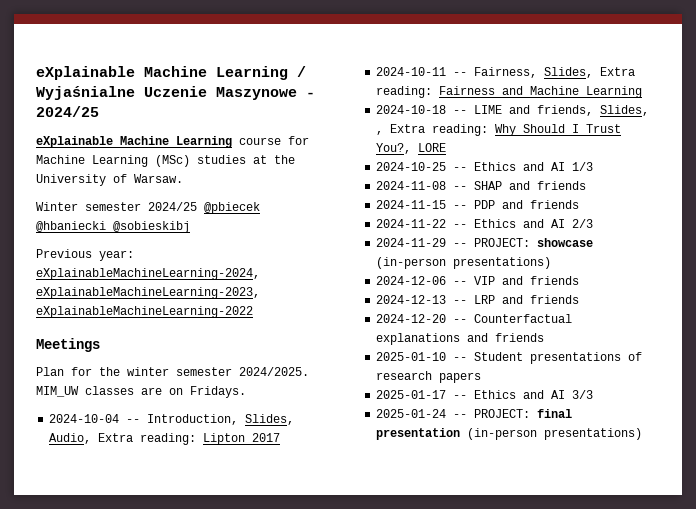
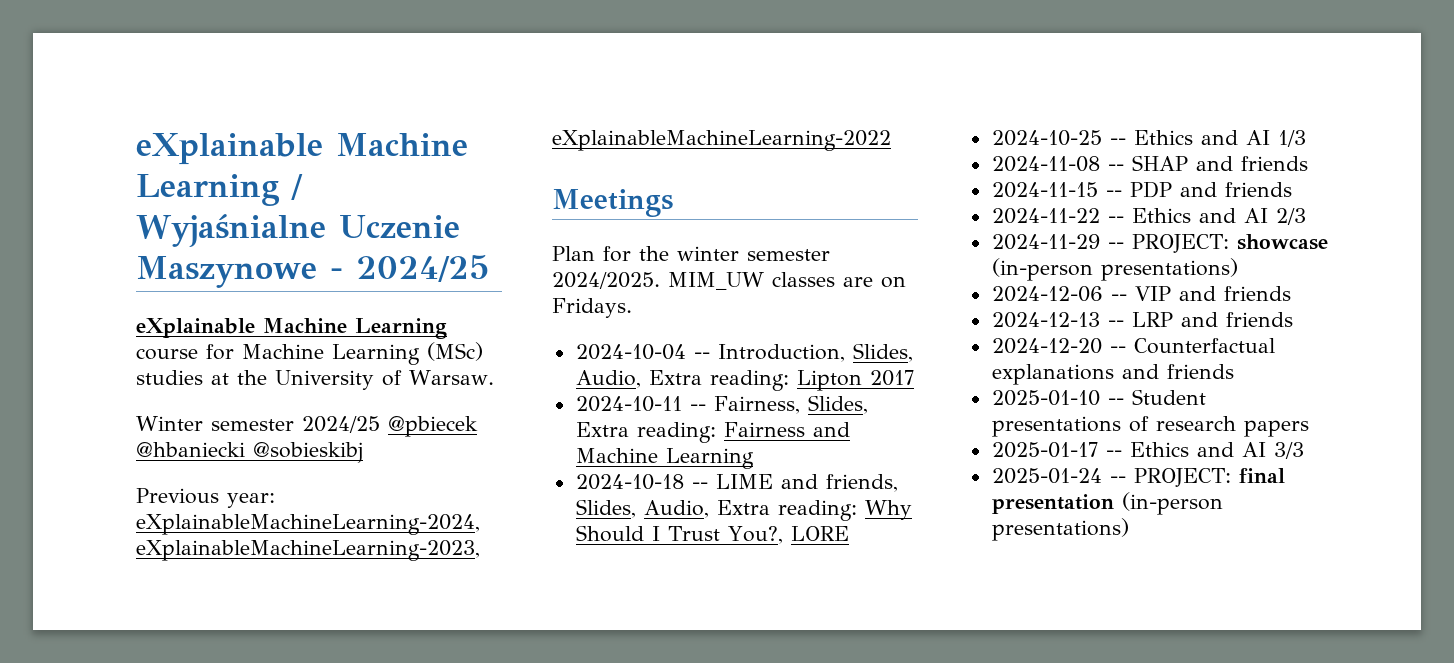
[376,131,384,135] , -> [643,500,709,518] Audio,

